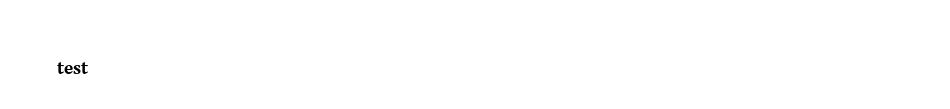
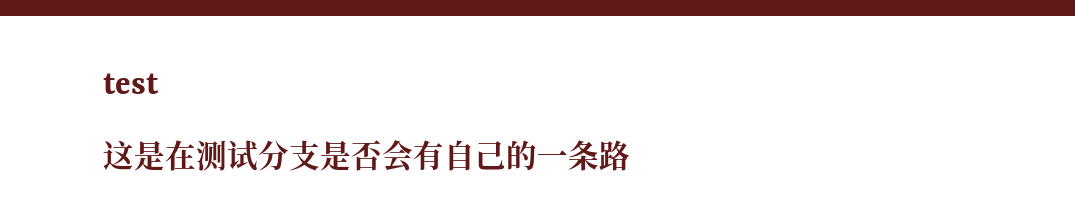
(89, 68) none -> [103,140,630,173] // 这是在测试分支是否会有自己的一条路

